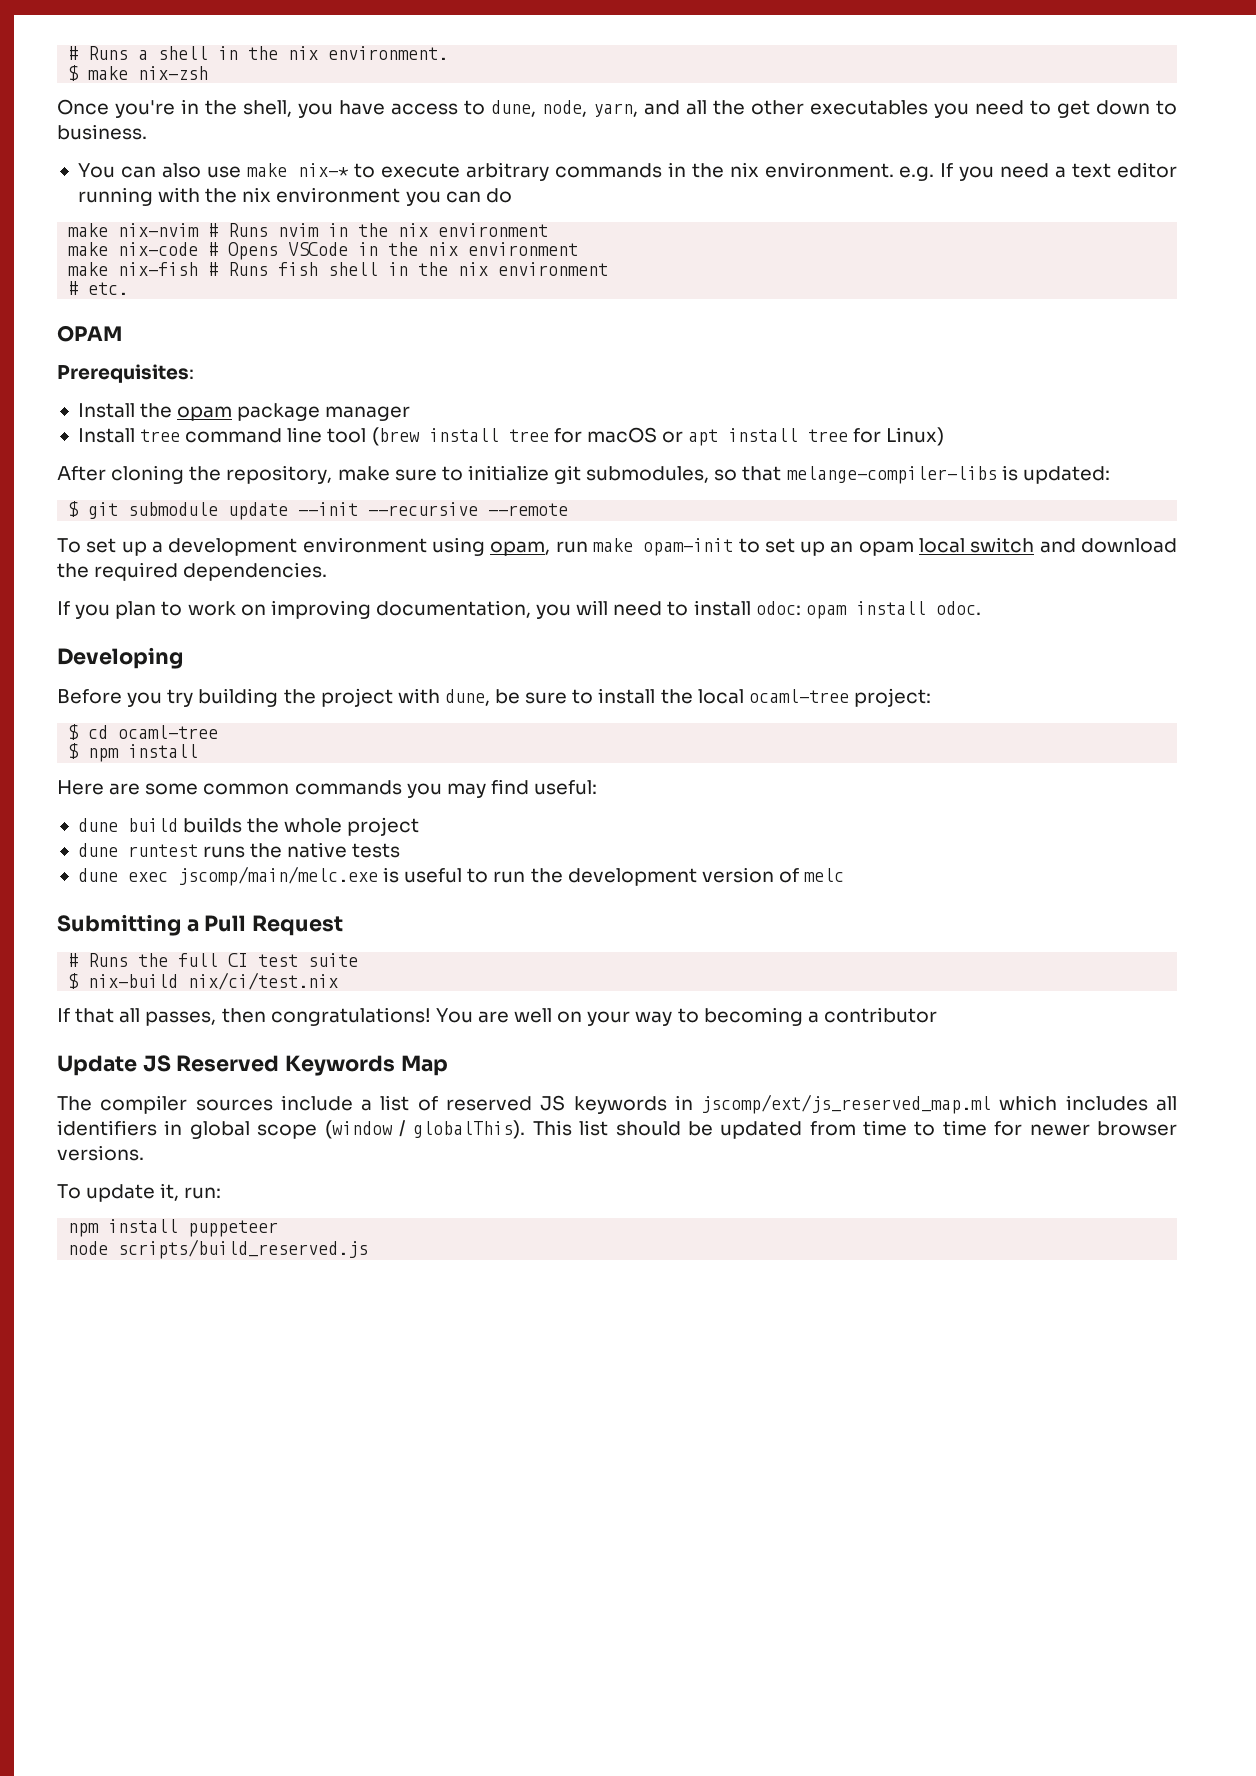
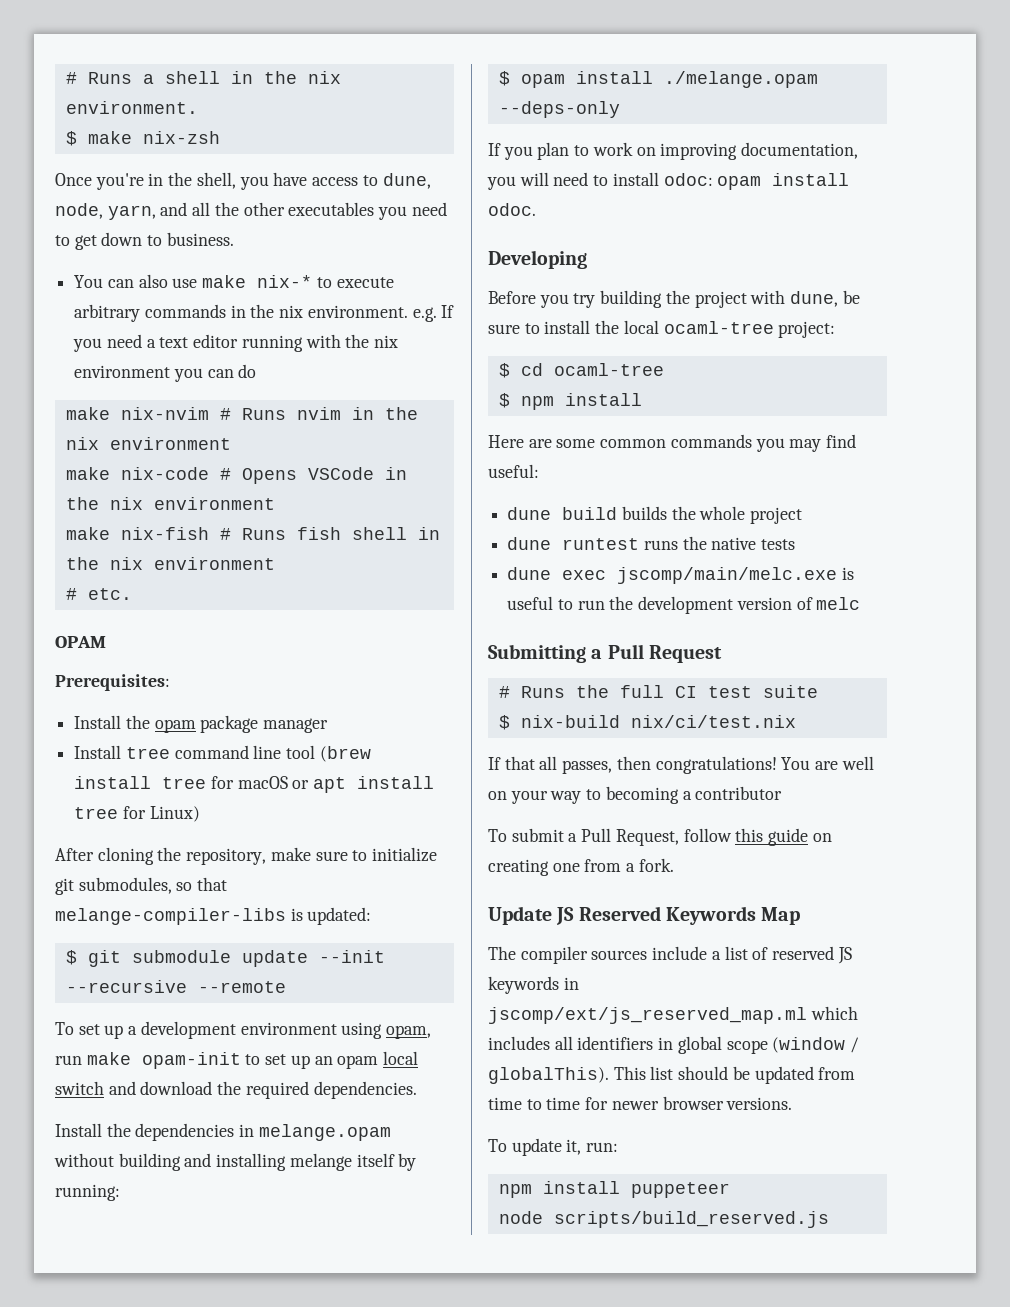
(328, 571) none -> [55,1123,391,1141] [54,1153,417,1171] [55,1184,120,1201] [498,71,818,88] [498,101,620,118] // Install the dependencies in melange.opam without building and installing melange itself by running: // $ opam install ./melange.opam --deps-only
(937, 1015) none -> [488,828,832,846] [488,858,674,876] // To submit a Pull Request, follow this guide on creating one from a fork.

